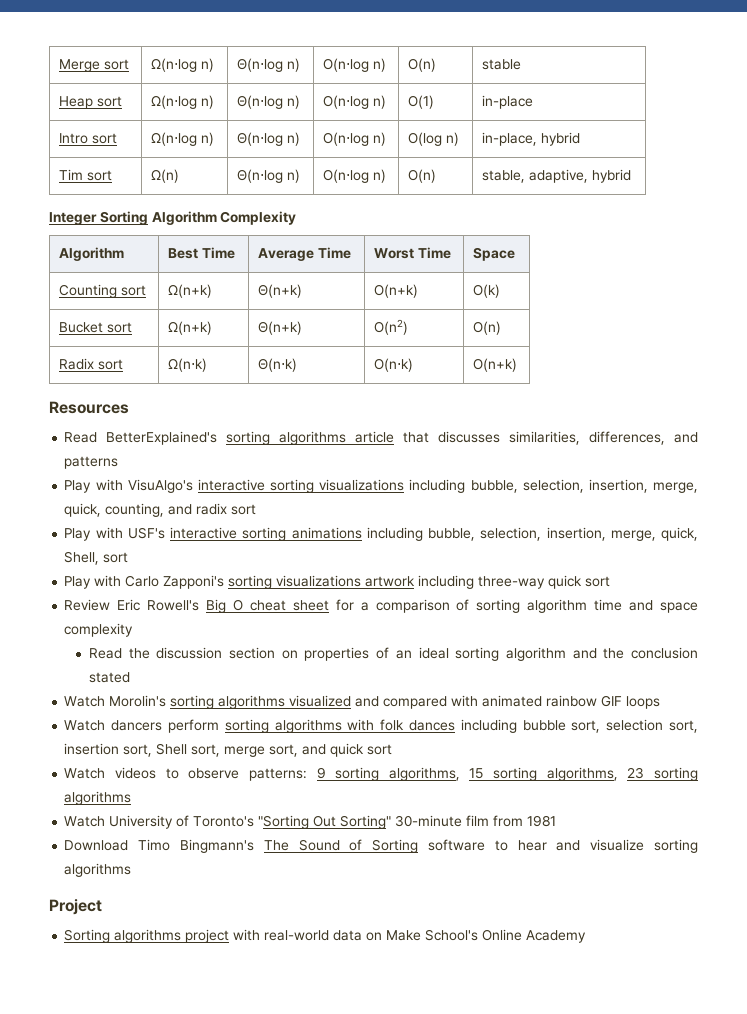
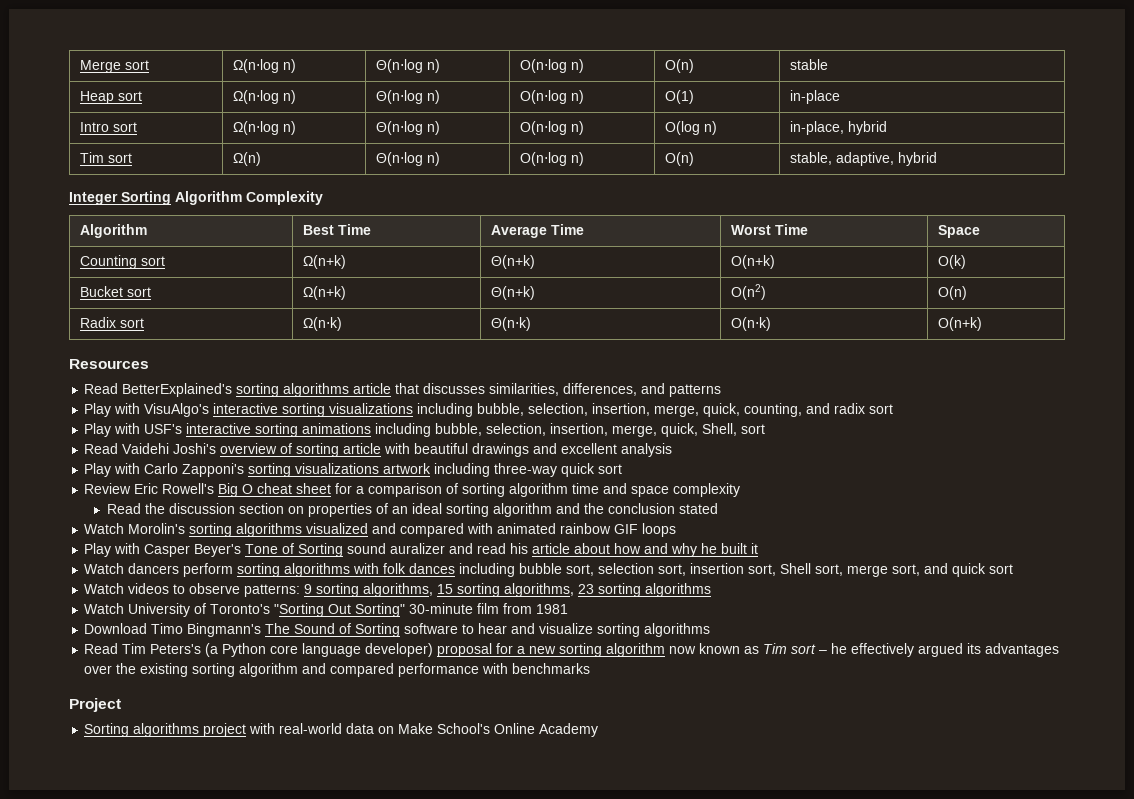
(129, 557) none -> [84,443,673,457] // Read Vaidehi Joshi's overview of sorting article with beautiful drawings and excellent analysis
(661, 702) none -> [84,543,759,557] // Play with Casper Beyer's Tone of Sorting sound auralizer and read his article about how and why he built it
(132, 870) none -> [84,643,1060,657] [84,663,591,677] // Read Tim Peters's (a Python core language developer) proposal for a new sorting algorithm now known as Tim sort – he effectively argued its advantages over the existing sorting algorithm and compared performance with benchmarks

